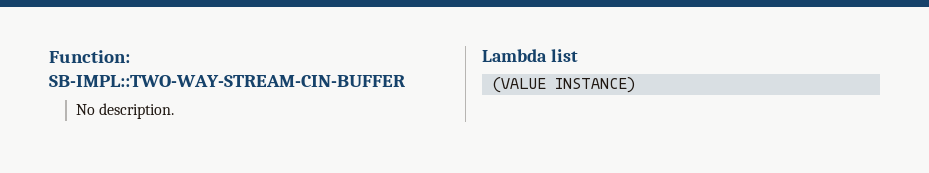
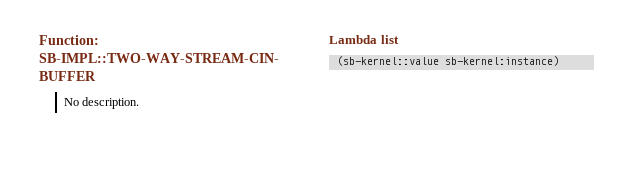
[491,77,635,93] (VALUE INSTANCE) -> [336,56,559,66] (sb-kernel::value sb-kernel:instance)

